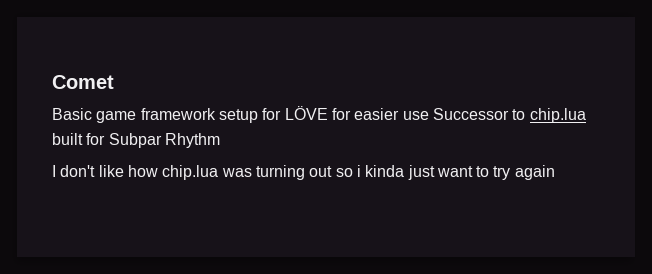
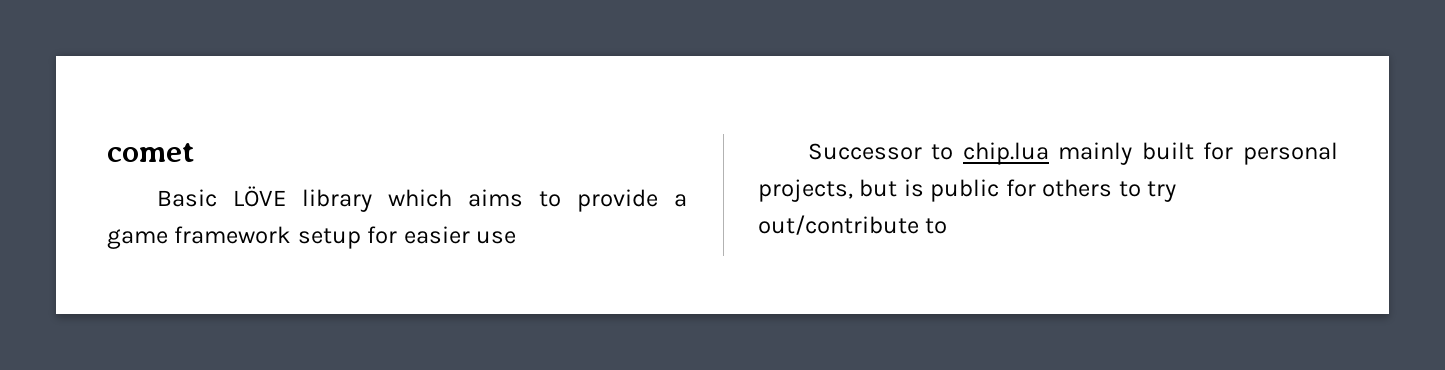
[52,75,114,89] Comet -> [107,143,194,162] comet
(92, 114) none -> [232,186,687,212] LÖVE library which aims to provide a
[284,106,351,120] LÖVE for -> (398, 235) none
(429, 115) none -> (517, 237) //
(586, 115) none -> [1058,142,1133,165] mainly
[108,133,220,148] [52,165,555,180] Subpar Rhythm // I don't like how chip.lua was turning out so i kinda just want to try again -> [1243,142,1338,165] [758,179,1177,202] [758,215,948,235] personal projects, but is public for others to try out/contribute to

